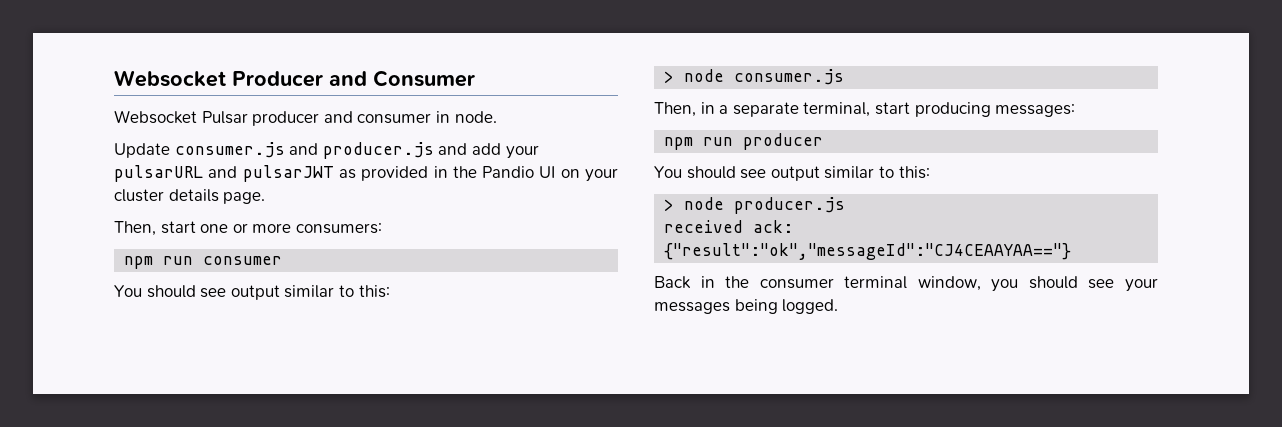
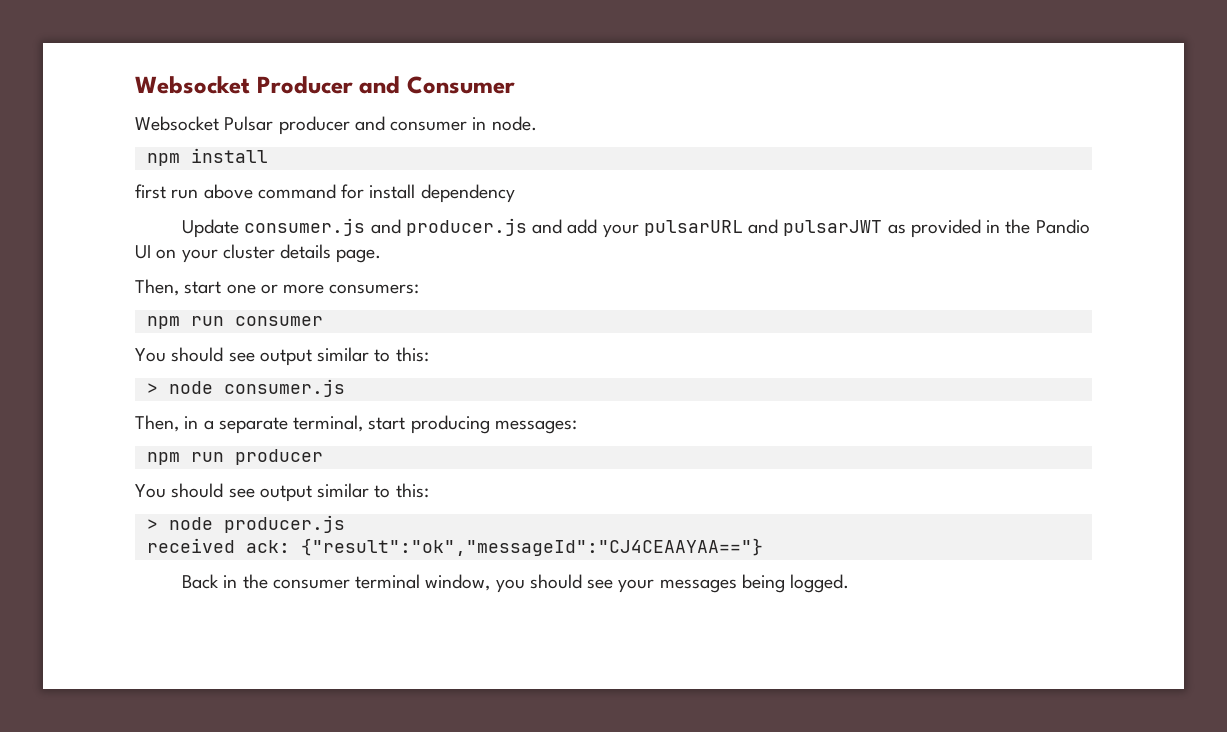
(497, 117) none -> [146,148,268,166] [135,184,515,203] // npm install // first run above command for install dependency

